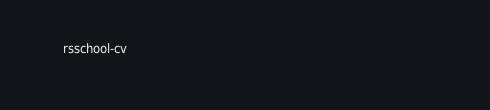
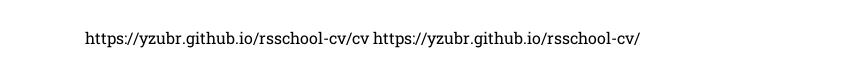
[63,43,127,54] rsschool-cv -> [85,31,642,48] https://yzubr.github.io/rsschool-cv/cv https://yzubr.github.io/rsschool-cv/

